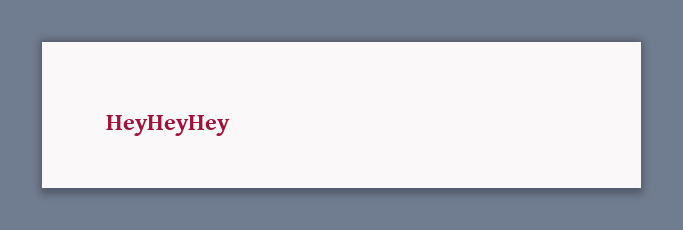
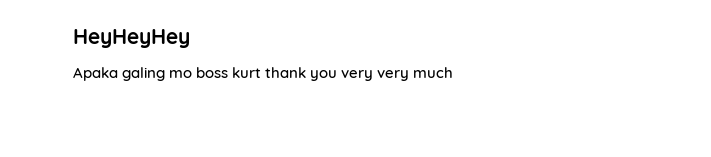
(230, 125) none -> [73,67,454,81] // Apaka galing mo boss kurt thank you very very much

